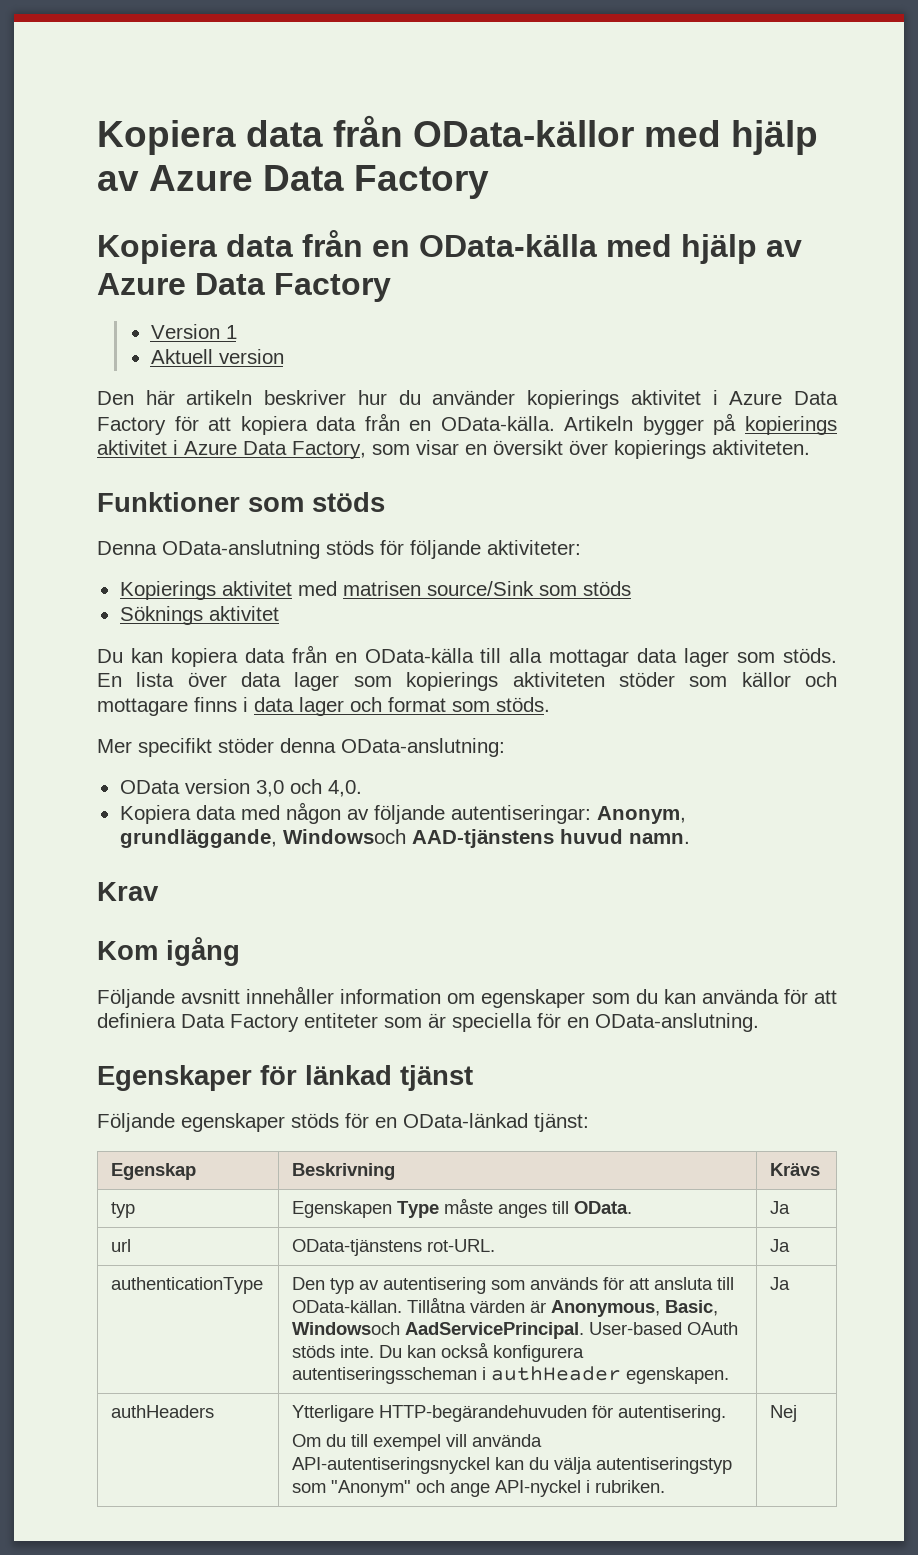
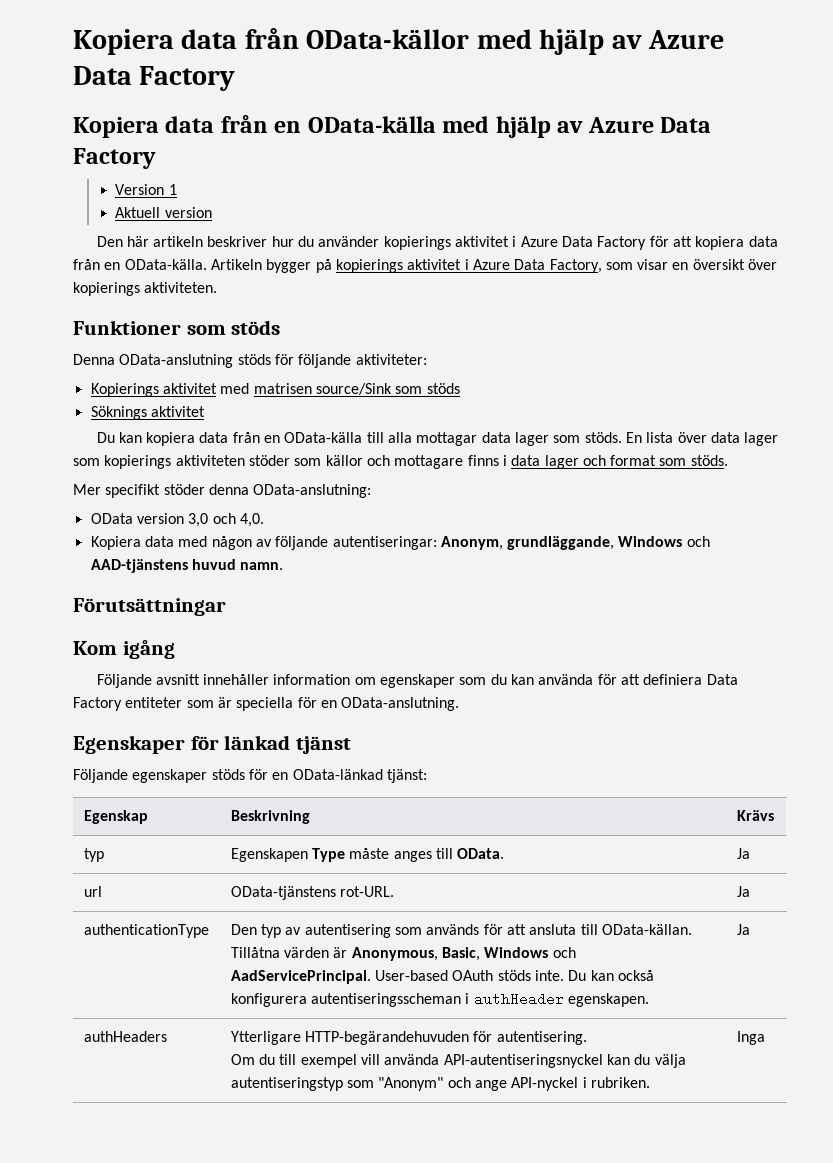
[282,829,406,844] Windowsoch -> [618,536,710,547] Windows och
[97,882,159,901] Krav -> [73,598,226,616] Förutsättningar
[292,1322,401,1335] Windowsoch -> [484,947,576,958] Windows och
[770,1405,798,1422] Nej -> [736,1031,765,1045] Inga

